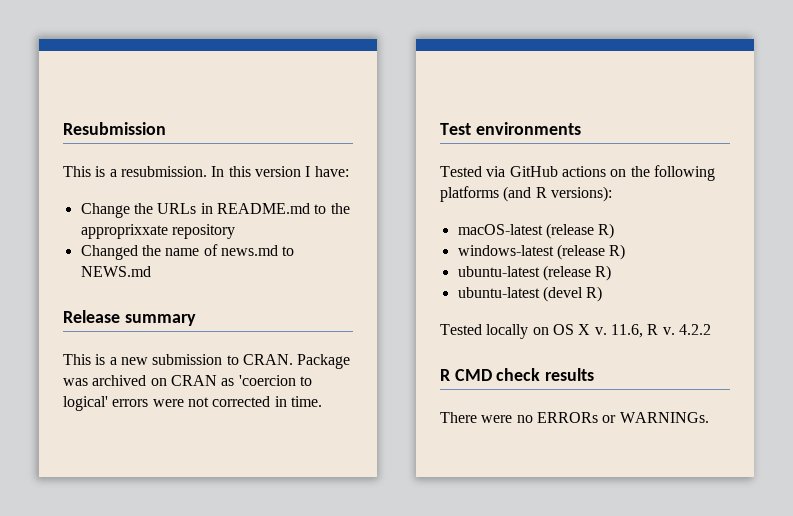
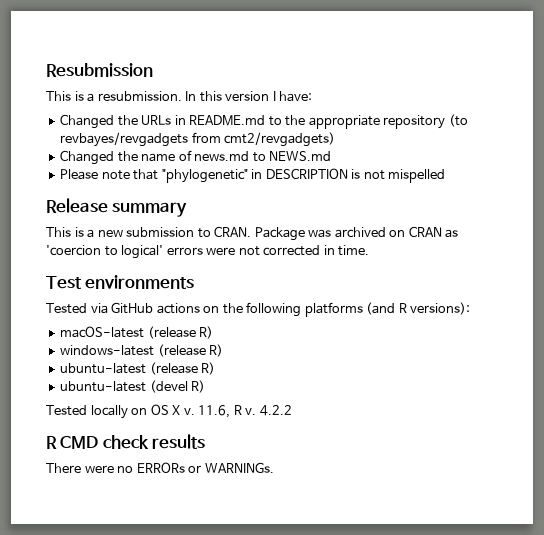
[80,203,130,218] Change -> [60,114,115,129] Changed
[80,224,168,239] approprixxate -> [308,115,380,129] appropriate
(235, 231) none -> [448,114,468,127] [60,132,336,147] (to revbayes/revgadgets from cmt2/revgadgets)
(151, 271) none -> [60,168,446,183] // Please note that "phylogenetic" in DESCRIPTION is not mispelled

